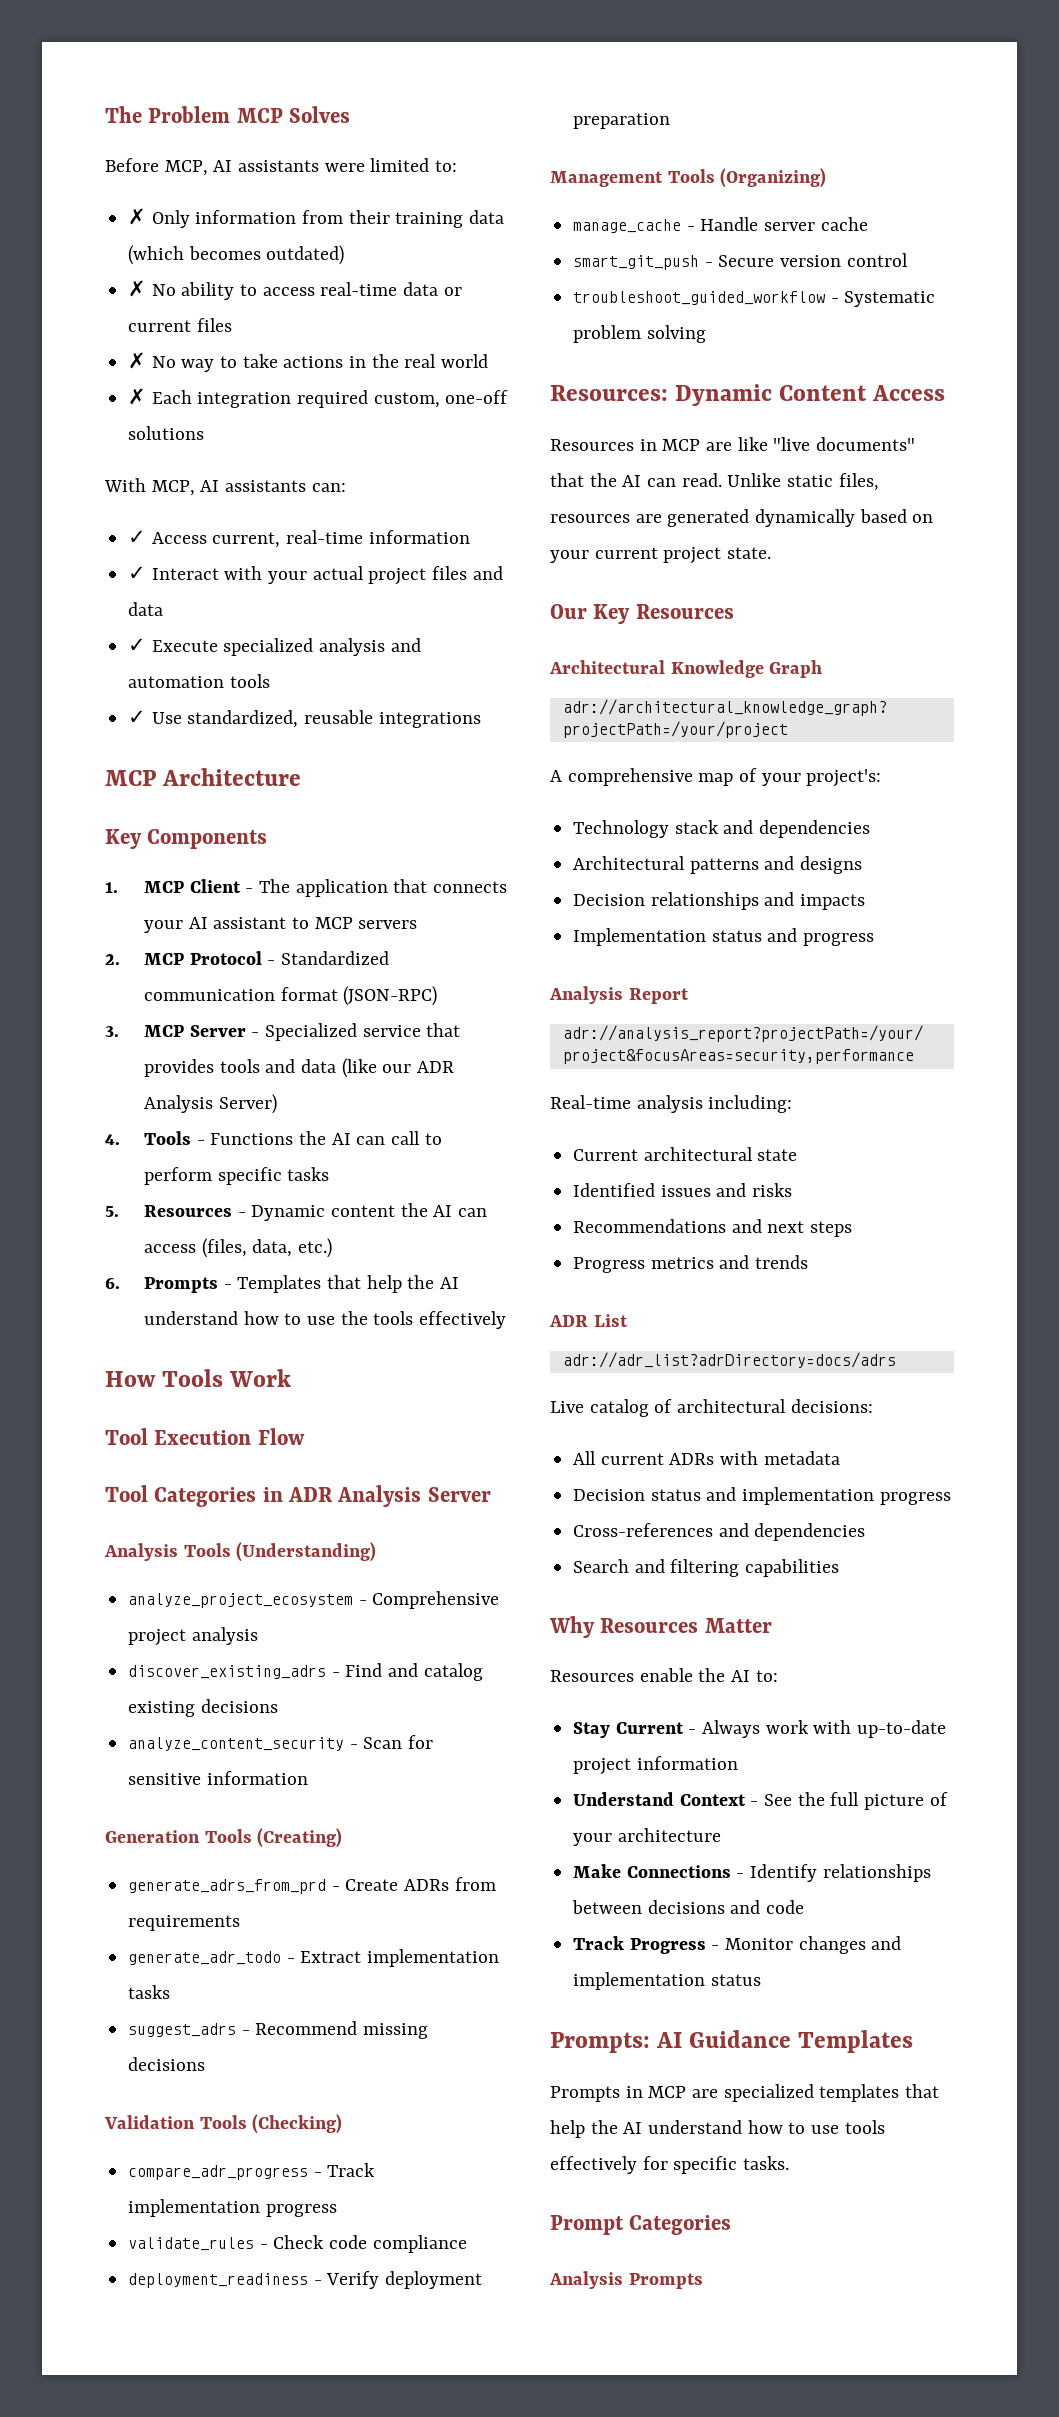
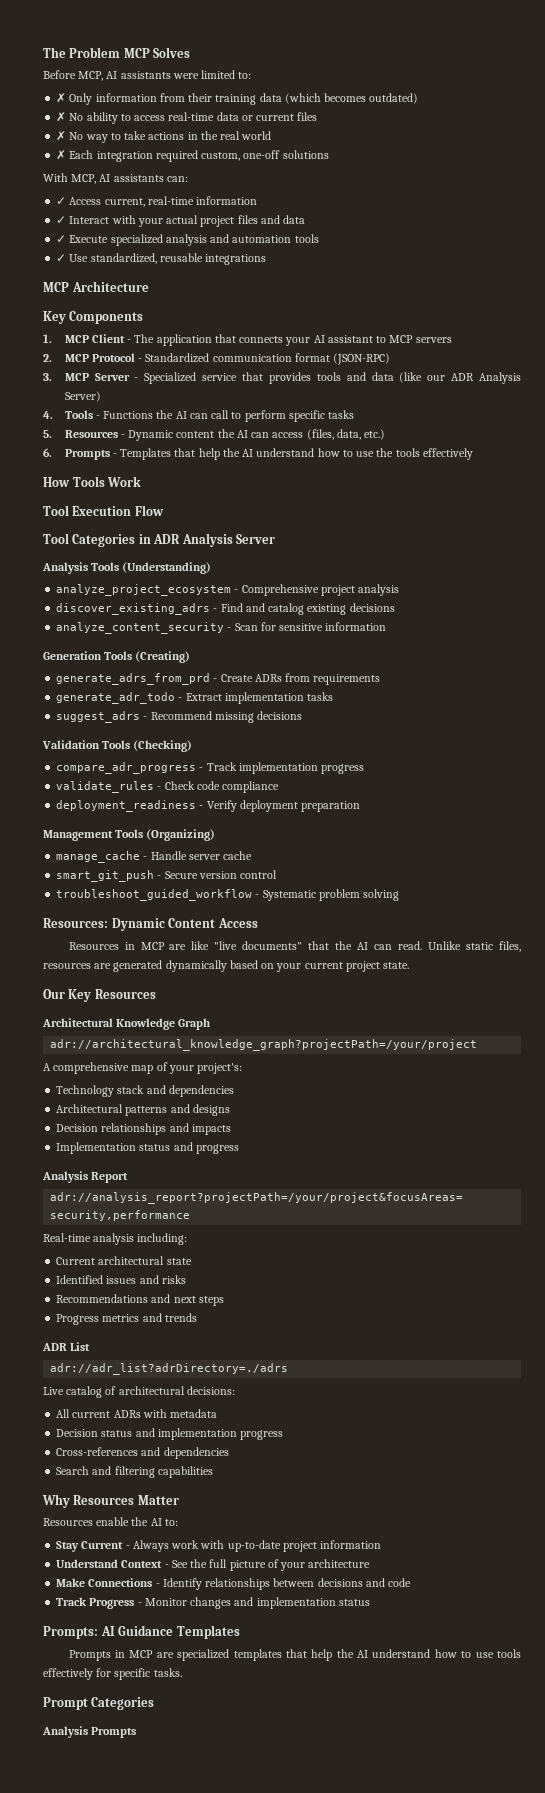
[562,1352,896,1368] adr://adr_list?adrDirectory=docs/adrs -> [50,1363,289,1375] adr://adr_list?adrDirectory=./adrs

